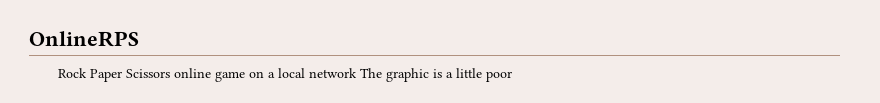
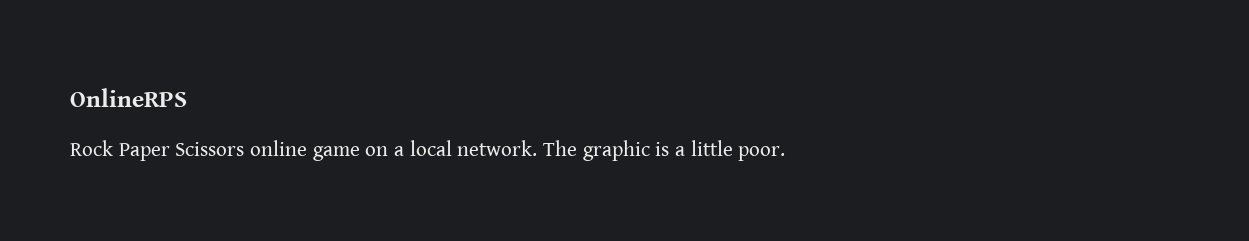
[308,68,357,78] network -> [457,140,538,156] network.
[485,71,512,82] poor -> [738,146,786,161] poor.

